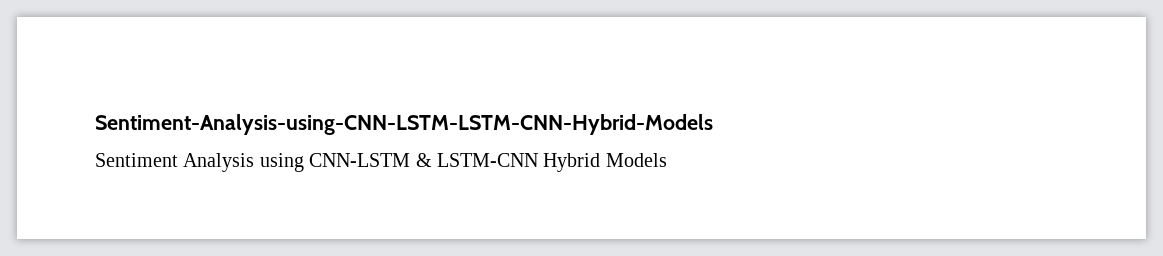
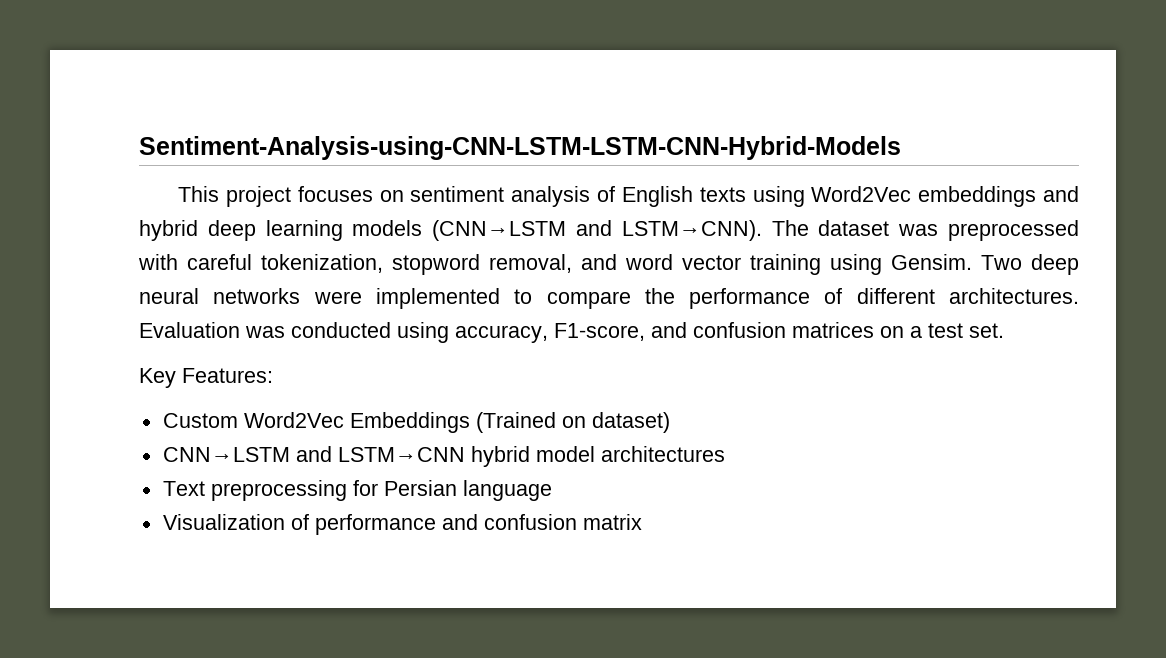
[95,153,667,172] Sentiment Analysis using CNN-LSTM & LSTM-CNN Hybrid Models -> [178,186,1080,207] [139,220,1079,241] [138,254,1079,275] [139,288,1079,309] [139,322,1004,343] [139,368,273,388] [162,412,670,433] [162,446,725,467] [162,480,552,501] [162,514,642,535] This project focuses on sentiment analysis of English texts using Word2Vec embeddings and hybrid deep learning models (CNN→LSTM and LSTM→CNN). The dataset was preprocessed with careful tokenization, stopword removal, and word vector training using Gensim. Two deep neural networks were implemented to compare the performance of different architectures. Evaluation was conducted using accuracy, F1-score, and confusion matrices on a test set. // Key Features: // Custom Word2Vec Embeddings (Trained on dataset) // CNN→LSTM and LSTM→CNN hybrid model architectures // Text preprocessing for Persian language // Visualization of performance and confusion matrix

